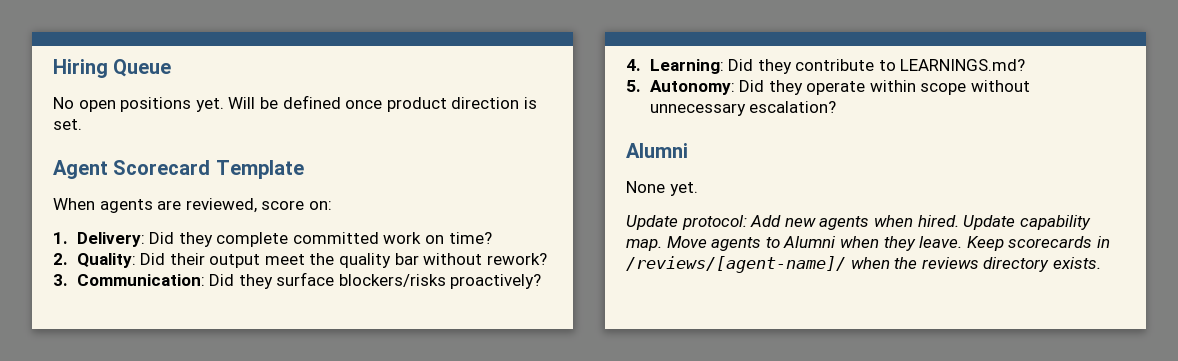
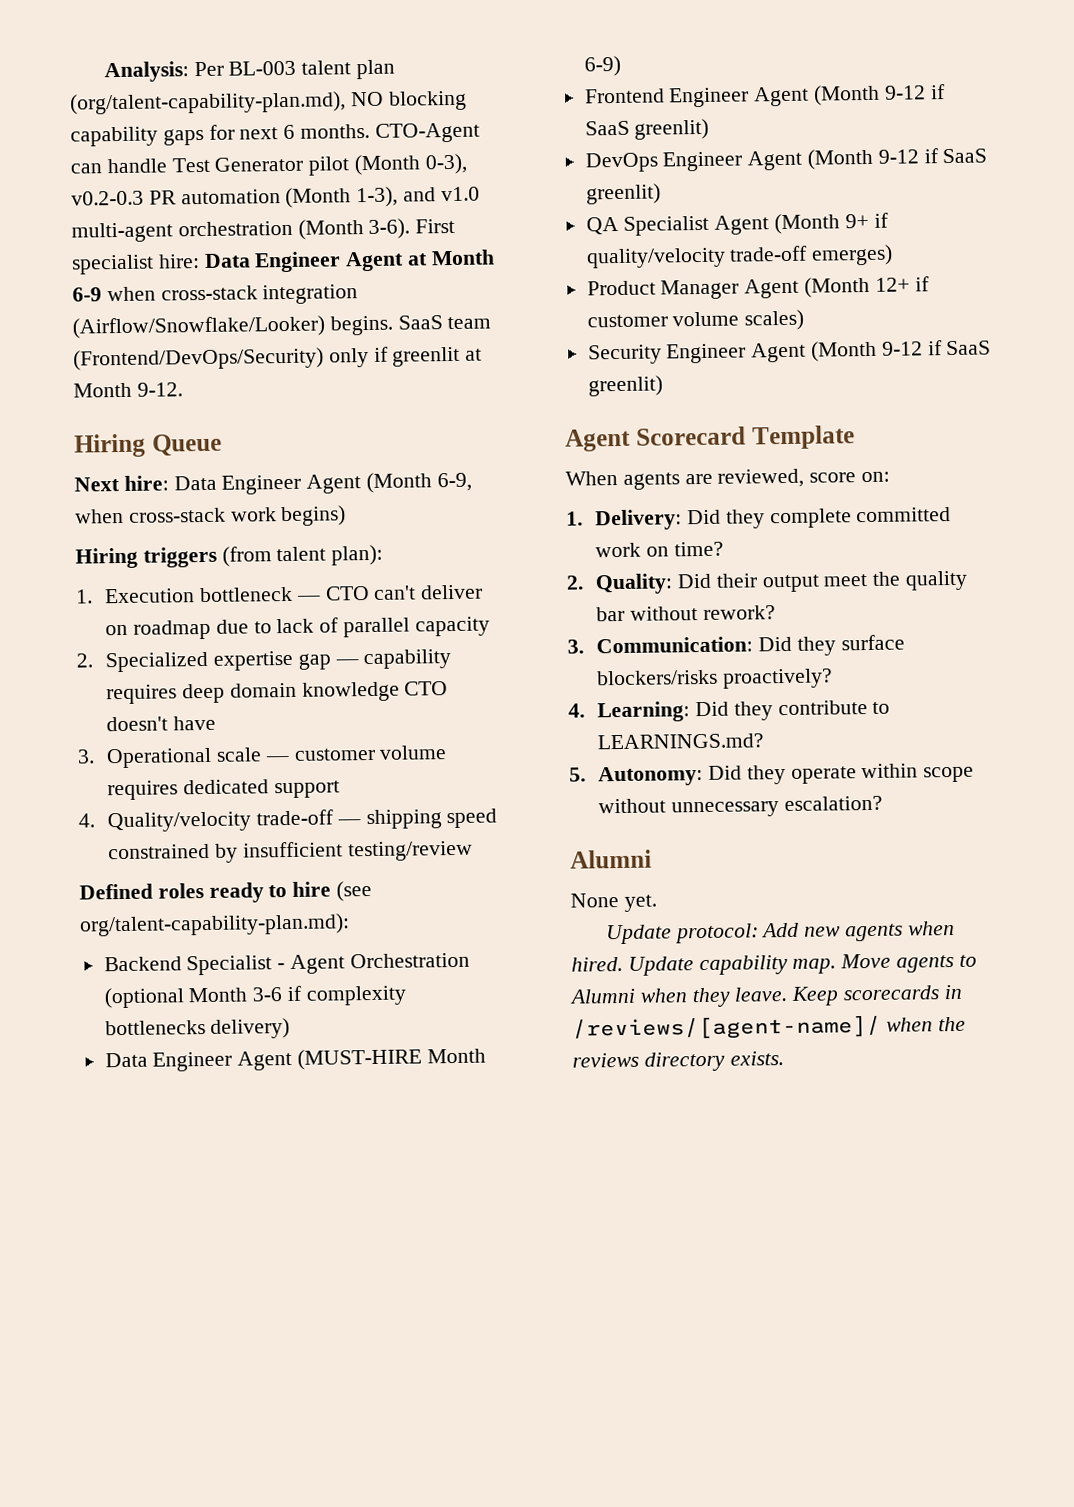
[53,59,172,78] [53,95,537,112] [53,119,82,130] Hiring Queue // No open positions yet. Will be defined once product direction is set. -> [103,59,396,83] [70,90,467,115] [70,122,480,147] [70,153,468,176] [71,186,480,208] [71,218,456,243] [71,249,495,275] [72,284,359,305] [72,315,492,339] [73,346,483,371] [73,382,183,398] [74,433,222,458] [74,472,472,495] [75,505,347,527] [75,544,384,569] [75,584,484,604] [105,616,490,640] [76,649,452,673] [106,681,449,705] [106,715,216,732] [77,745,448,769] [107,779,340,801] [78,808,498,833] [108,840,473,863] [79,880,373,903] [79,913,350,937] [103,952,470,976] [103,985,407,1009] [104,1017,291,1039] [104,1048,486,1072] [583,55,621,77] [584,84,946,108] [584,118,710,140] [584,148,988,173] [585,183,661,205] [585,212,889,236] [585,244,894,269] [586,276,930,300] [586,309,805,331] [587,340,992,365] [587,375,663,397] Analysis: Per BL-003 talent plan (org/talent-capability-plan.md), NO blocking capability gaps for next 6 months. CTO-Agent can handle Test Generator pilot (Month 0-3), v0.2-0.3 PR automation (Month 1-3), and v1.0 multi-agent orchestration (Month 3-6). First specialist hire: Data Engineer Agent at Month 6-9 when cross-stack integration (Airflow/Snowflake/Looker) begins. SaaS team (Frontend/DevOps/Security) only if greenlit at Month 9-12. // Hiring Queue // Next hire: Data Engineer Agent (Month 6-9, when cross-stack work begins) // Hiring triggers (from talent plan): // 1. Execution bottleneck — CTO can't deliver on roadmap due to lack of parallel capacity // 2. Specialized expertise gap — capability requires deep domain knowledge CTO doesn't have // 3. Operational scale — customer volume requires dedicated support // 4. Quality/velocity trade-off — shipping speed constrained by insufficient testing/review // Defined roles ready to hire (see org/talent-capability-plan.md): // Backend Specialist - Agent Orchestration (optional Month 3-6 if complexity bottlenecks delivery) // Data Engineer Agent (MUST-HIRE Month 6-9) // Frontend Engineer Agent (Month 9-12 if SaaS greenlit) // DevOps Engineer Agent (Month 9-12 if SaaS greenlit) // QA Specialist Agent (Month 9+ if quality/velocity trade-off emerges) // Product Manager Agent (Month 12+ if customer volume scales) // Security Engineer Agent (Month 9-12 if SaaS greenlit)

